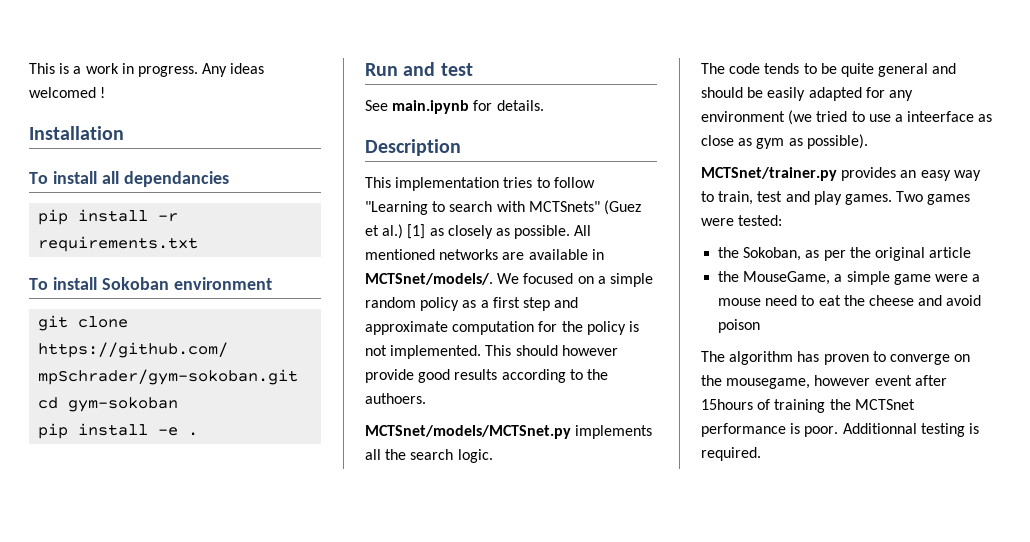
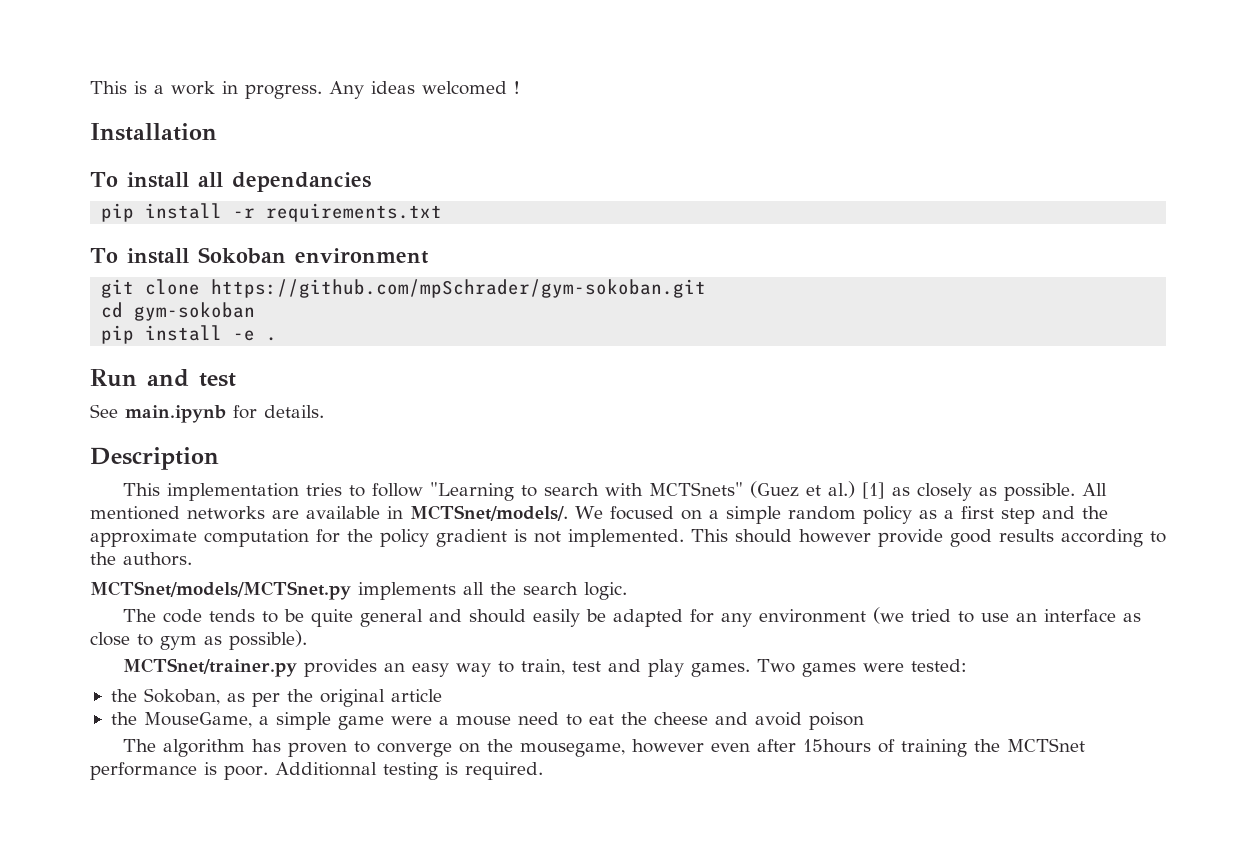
(579, 302) none -> [1081,506,1108,519] the
(626, 328) none -> [436,529,507,547] gradient
[365,393,426,404] authoers. -> [123,552,192,566] authors.
[747,87,806,101] be easily -> [532,609,606,627] easily be
[894,111,975,122] a inteerface -> [1015,609,1116,622] an interface
[738,138,753,146] as -> [137,634,153,646] to
[874,375,912,386] event -> [710,743,750,752] even

